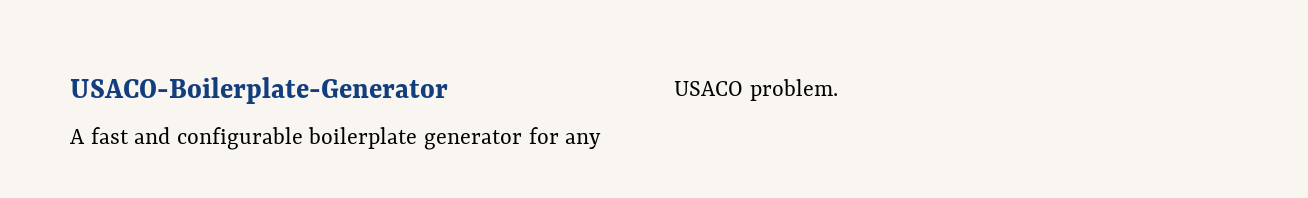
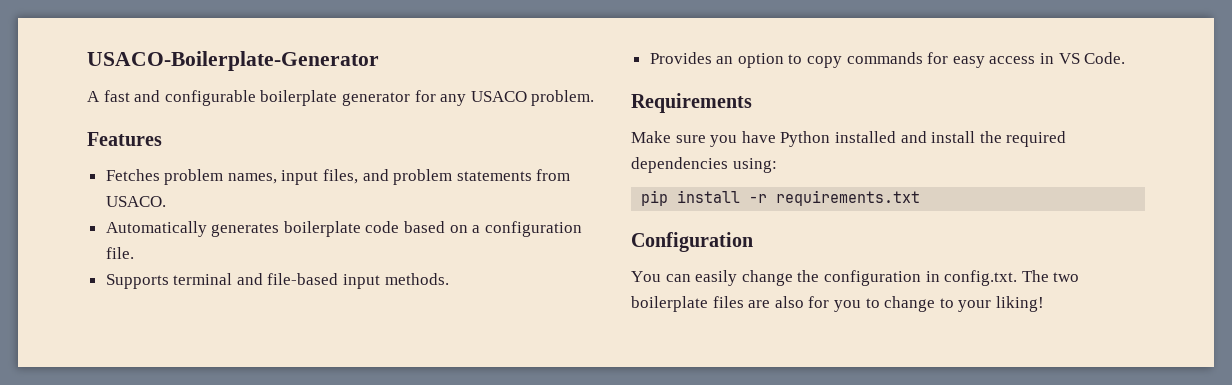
(838, 90) none -> [87,132,162,146] [105,169,571,185] [105,196,166,207] [105,221,582,237] [105,247,134,259] [105,273,449,289] [649,52,1126,68] [631,93,752,113] [631,131,1067,147] [631,157,777,173] [641,190,921,206] [631,232,753,252] [631,270,1080,286] [631,296,1044,312] // Features // Fetches problem names, input files, and problem statements from USACO. // Automatically generates boilerplate code based on a configuration file. // Supports terminal and file-based input methods. // Provides an option to copy commands for easy access in VS Code. // Requirements // Make sure you have Python installed and install the required dependencies using: // pip install -r requirements.txt // Configuration // You can easily change the configuration in config.txt. The two boilerplate files are also for you to change to your liking!

